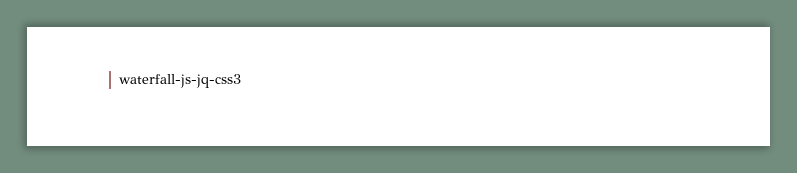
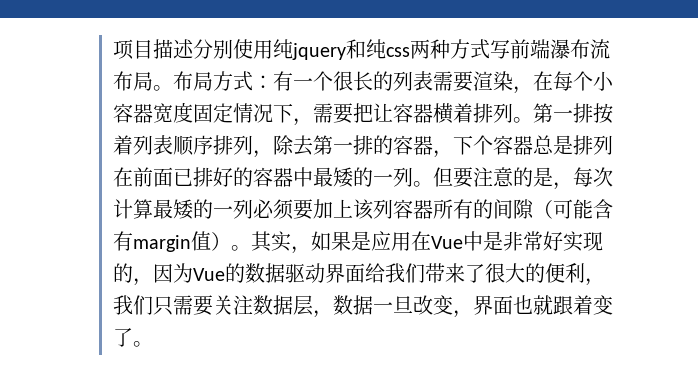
[119,74,242,88] waterfall-js-jq-css3 -> [113,39,611,60] [113,71,615,94] [113,102,614,126] [113,135,614,158] [113,167,614,190] [113,199,614,220] [113,231,604,254] [113,263,606,286] [113,295,614,318] [113,328,154,347] 项目描述分别使用纯jquery和纯css两种方式写前端瀑布流布局。布局方式：有一个很长的列表需要渲染，在每个小容器宽度固定情况下，需要把让容器横着排列。第一排按着列表顺序排列，除去第一排的容器，下个容器总是排列在前面已排好的容器中最矮的一列。但要注意的是，每次计算最矮的一列必须要加上该列容器所有的间隙（可能含有margin值）。其实，如果是应用在Vue中是非常好实现的，因为Vue的数据驱动界面给我们带来了很大的便利，我们只需要关注数据层，数据一旦改变，界面也就跟着变了。

